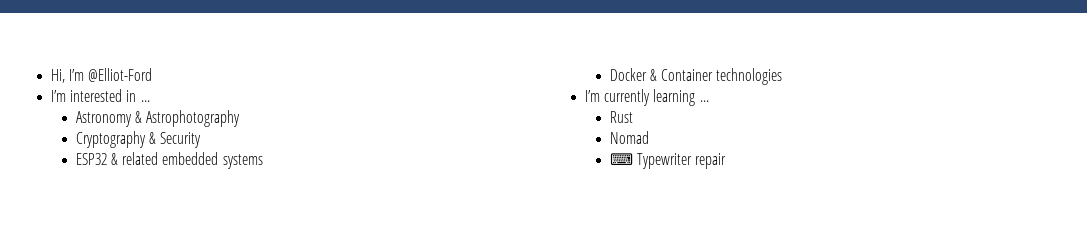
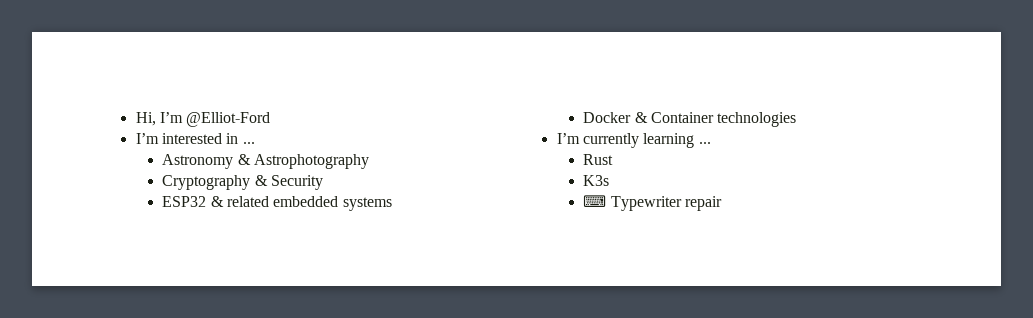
[609,131,649,144] Nomad -> [583,175,610,186] K3s

